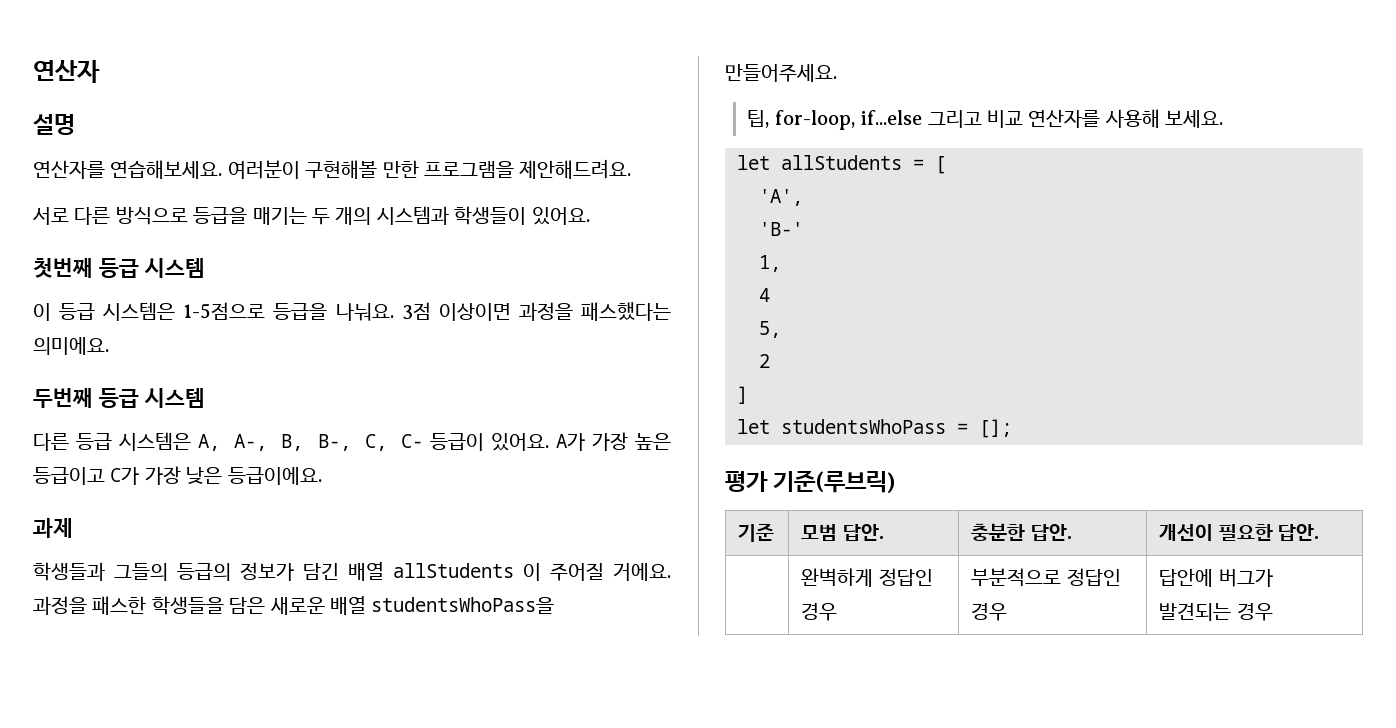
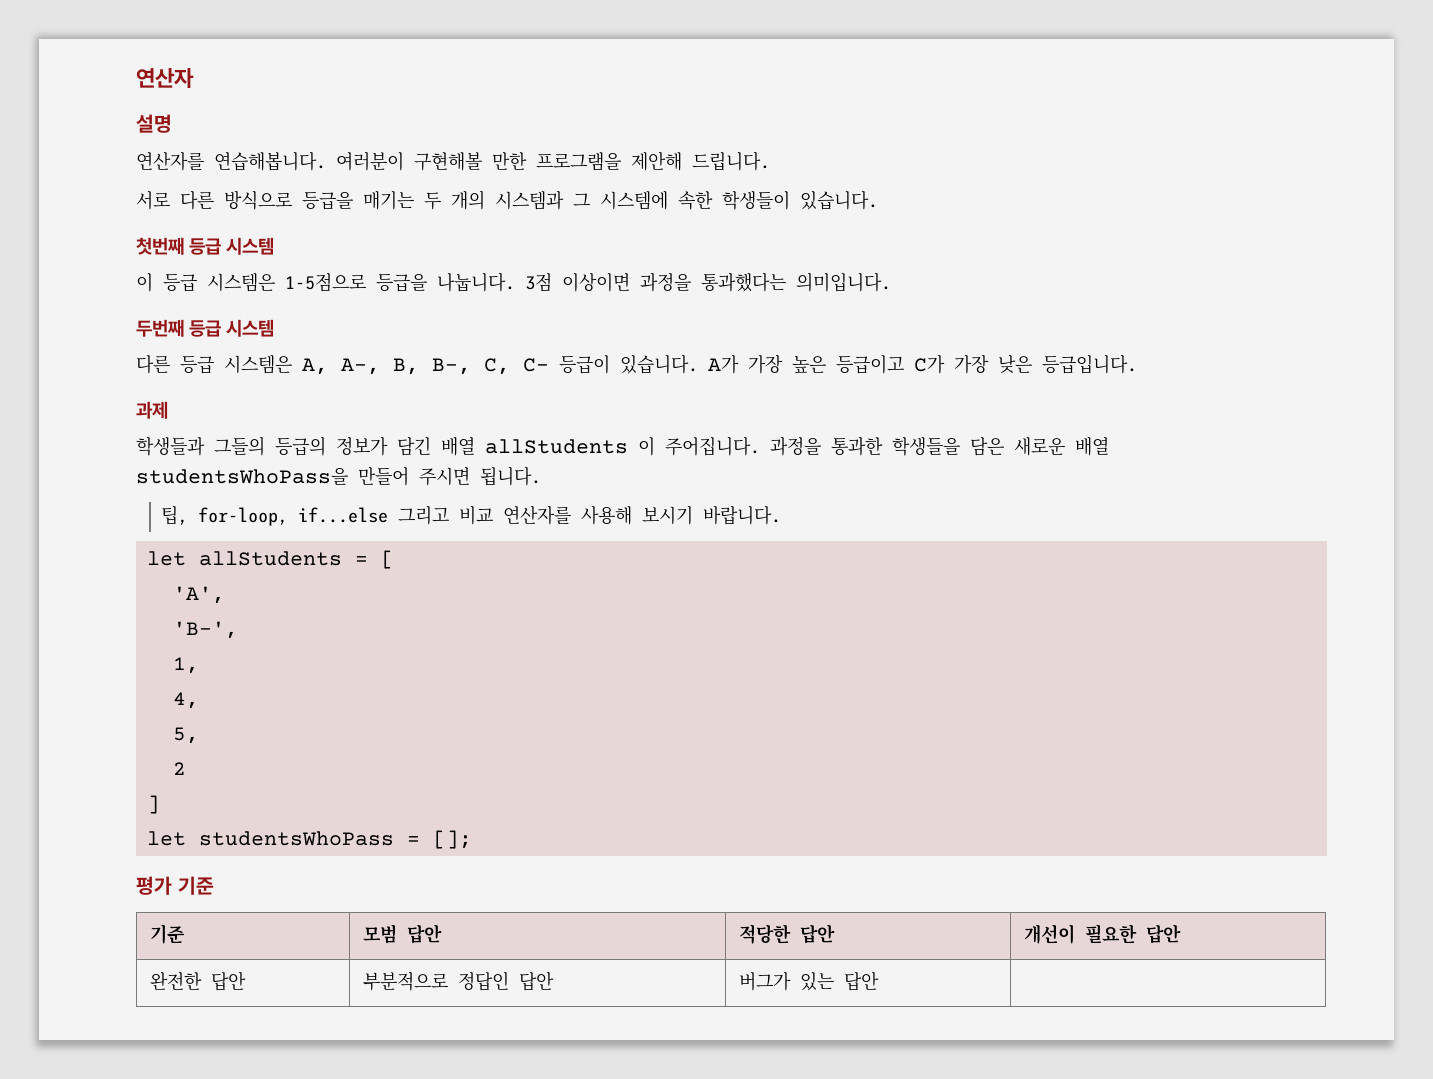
[110,160,223,179] 연습해보세요. -> [214,151,326,171] 연습해봅니다.
[519,159,632,179] 제안해드려요. -> [631,151,770,171] 제안해 드립니다.
[454,206,590,225] 학생들이 있어요. -> [573,190,878,210] 그 시스템에 속한 학생들이 있습니다.
[335,303,394,321] 나눠요. -> [437,272,515,292] 나눕니다.
[580,302,671,321] [33,337,109,355] 패스했다는 의미에요. -> [701,272,891,292] 통과했다는 의미입니다.
[491,433,550,451] 있어요. -> [620,354,698,374] 있습니다.
[227,467,322,485] 등급이에요. -> [1042,354,1137,374] 등급입니다.
[550,563,671,581] [33,596,147,615] 주어질 거에요. 과정을 패스한 -> [665,436,883,456] 주어집니다. 과정을 통과한
[725,64,837,82] 만들어주세요. -> [358,466,541,486] 만들어 주시면 됩니다.
[1165,110,1224,128] 보세요. -> [642,505,782,525] 보시기 바랍니다.
[759,222,803,236] 'B-' -> [172,621,238,639] 'B-',
[759,288,770,302] 4 -> [172,692,199,709] 4,
[773,470,896,493] 기준(루브릭) -> [177,876,214,895] 기준
[842,524,884,541] [971,523,1072,541] 답안. | 충분한 답안. -> [406,924,442,944] [738,924,835,944] 답안 | 적당한 답안
[1277,524,1319,541] [801,568,933,587] [801,603,838,621] [971,568,1121,587] [971,603,1008,621] [1159,568,1273,587] [1159,603,1273,621] 답안. // | 완벽하게 정답인 경우 | 부분적으로 정답인 경우 | 답안에 버그가 발견되는 경우 -> [1145,924,1181,944] [149,971,246,991] [362,971,554,991] [738,971,879,991] 답안 // 완전한 답안 | 부분적으로 정답인 답안 | 버그가 있는 답안 |

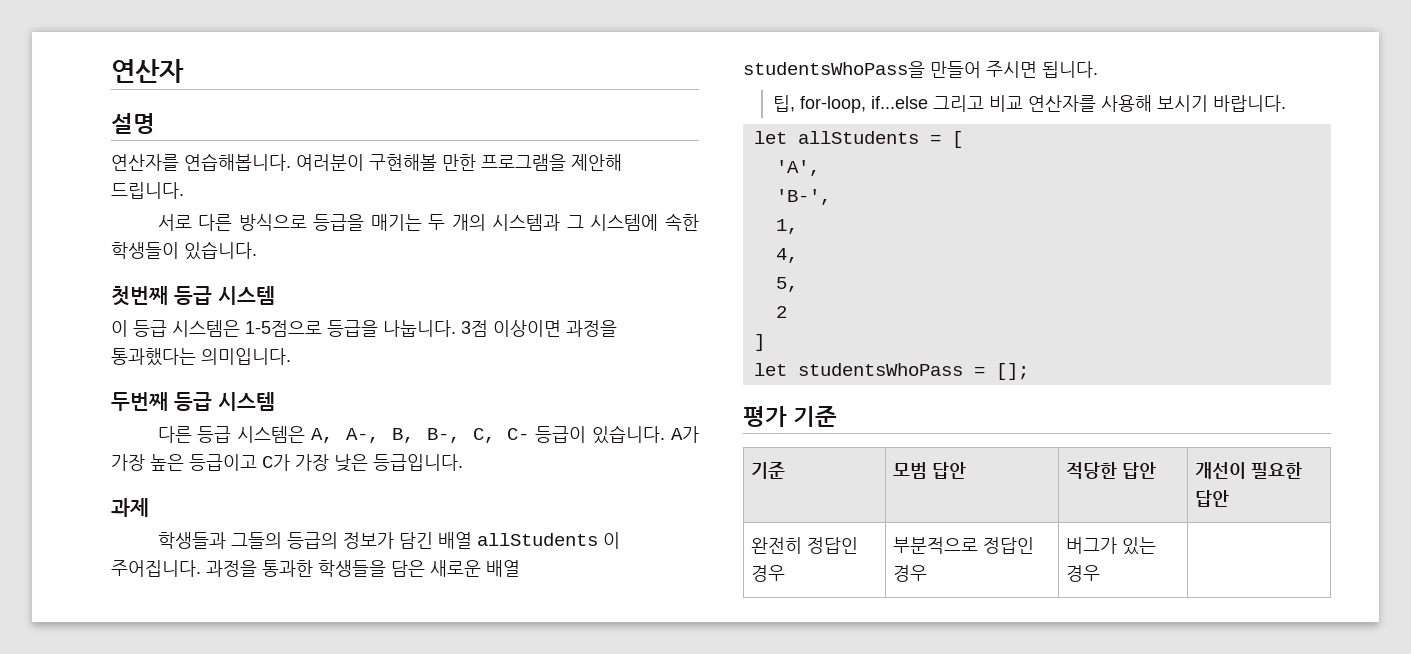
[149,971,246,991] 완전한 답안 -> [751,537,859,554] [751,565,786,582] 완전히 정답인 경우
[518,971,554,991] 답안 -> [893,565,928,582] 경우
[843,971,879,991] 답안 -> [1066,565,1101,582] 경우

